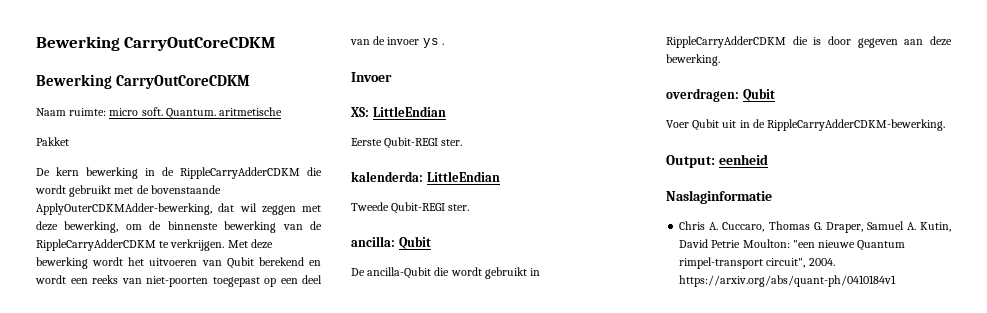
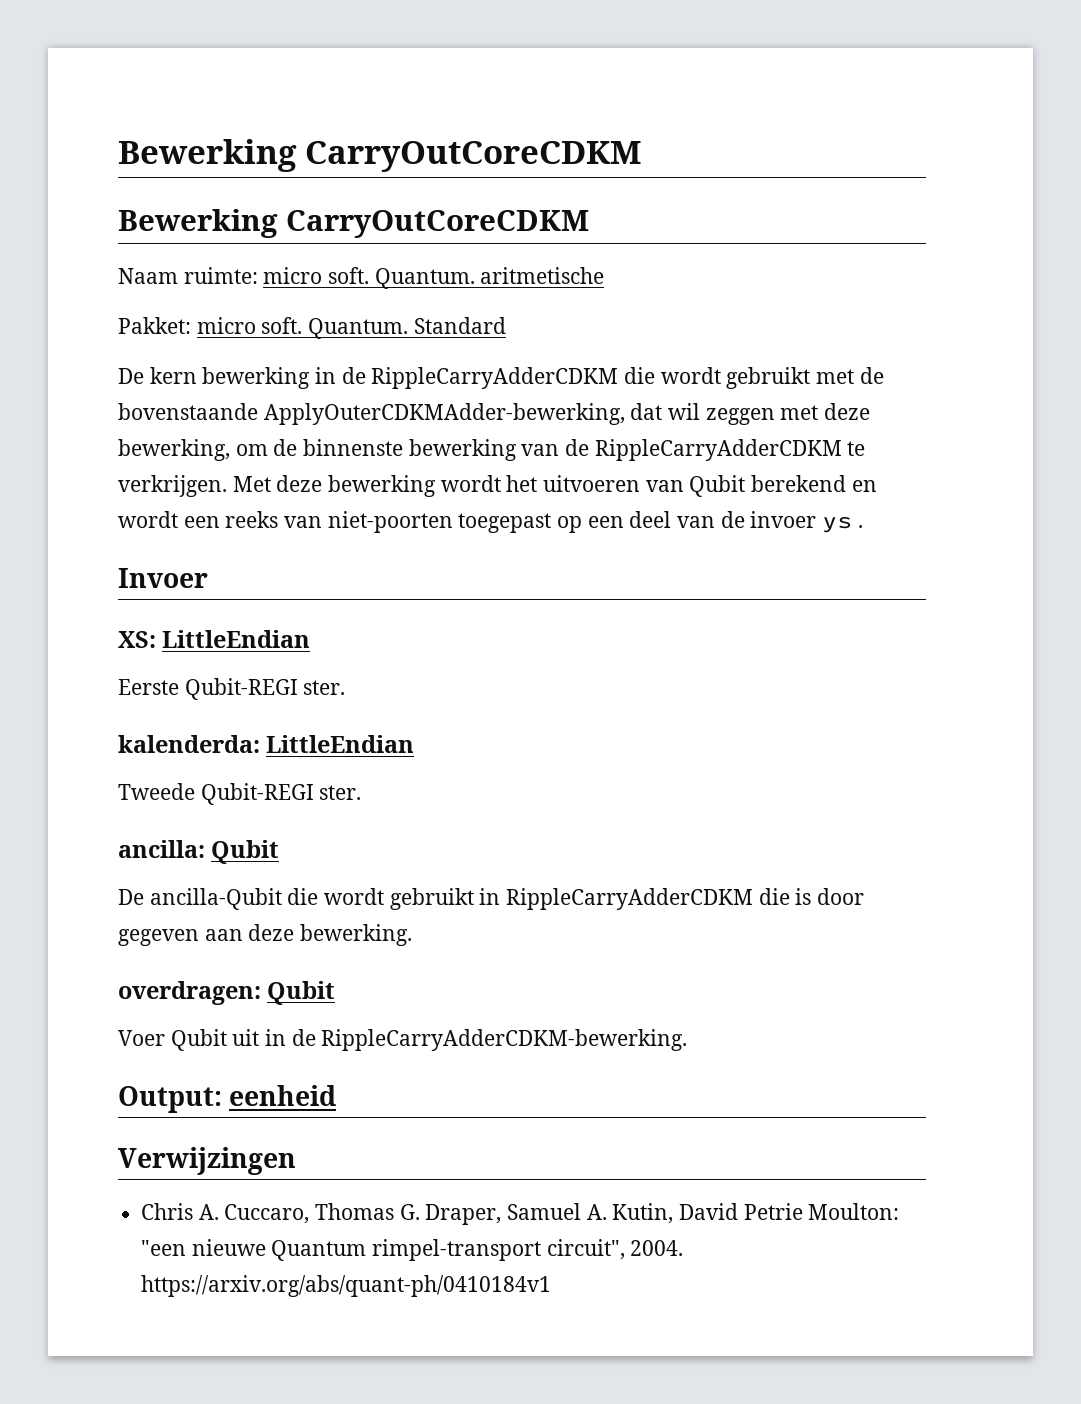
[36,137,69,146] Pakket -> [118,317,506,339] Pakket: micro soft. Quantum. Standard
[666,190,772,204] Naslaginformatie -> [118,1147,296,1175] Verwijzingen

